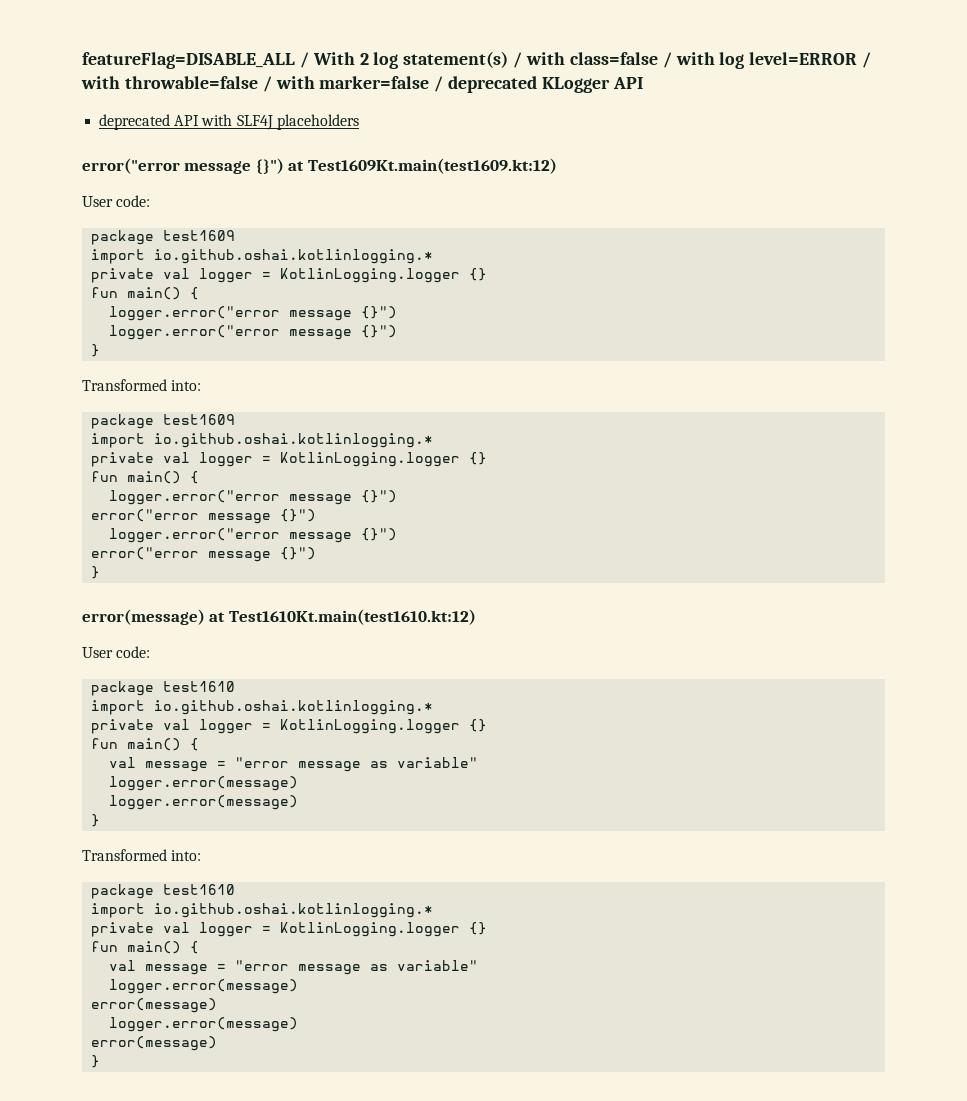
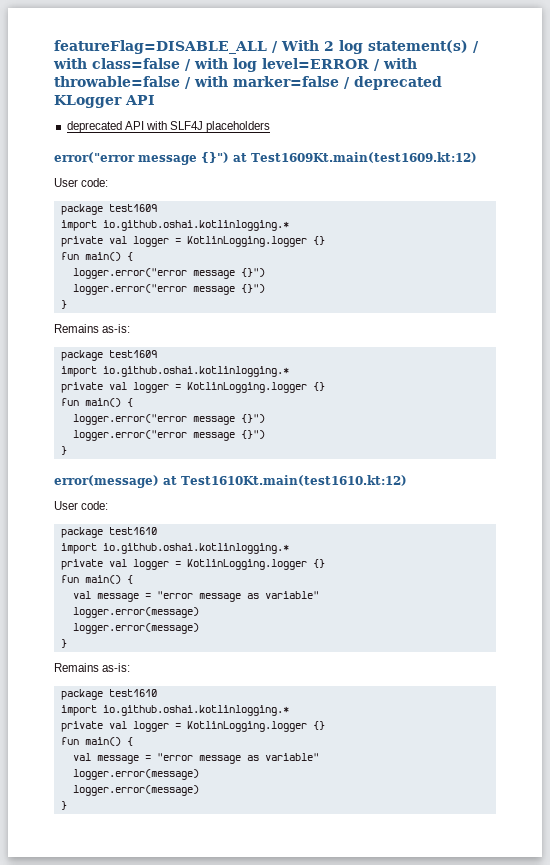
[82,379,202,391] Transformed into: -> [54,324,131,333] Remains as-is:
[91,509,317,524] [109,528,398,543] [91,547,317,562] // error("error message {}") // logger.error("error message {}") // error("error message {}") -> [72,430,265,441] // logger.error("error message {}")
[82,849,202,861] Transformed into: -> [54,663,131,672] Remains as-is:
[91,998,218,1013] [109,1017,299,1032] [91,1036,218,1051] // error(message) // logger.error(message) // error(message) -> [72,785,199,796] // logger.error(message)

